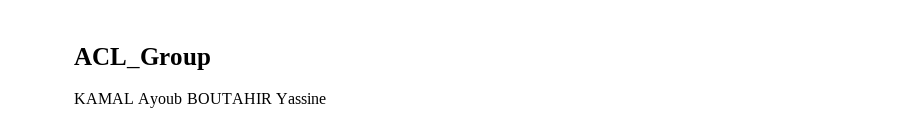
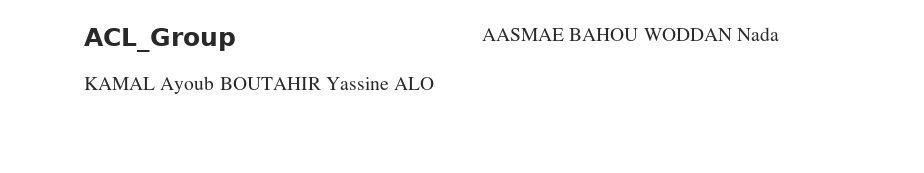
(326, 98) none -> [394,77,435,90] [482,27,779,41] ALO AASMAE BAHOU WODDAN Nada

